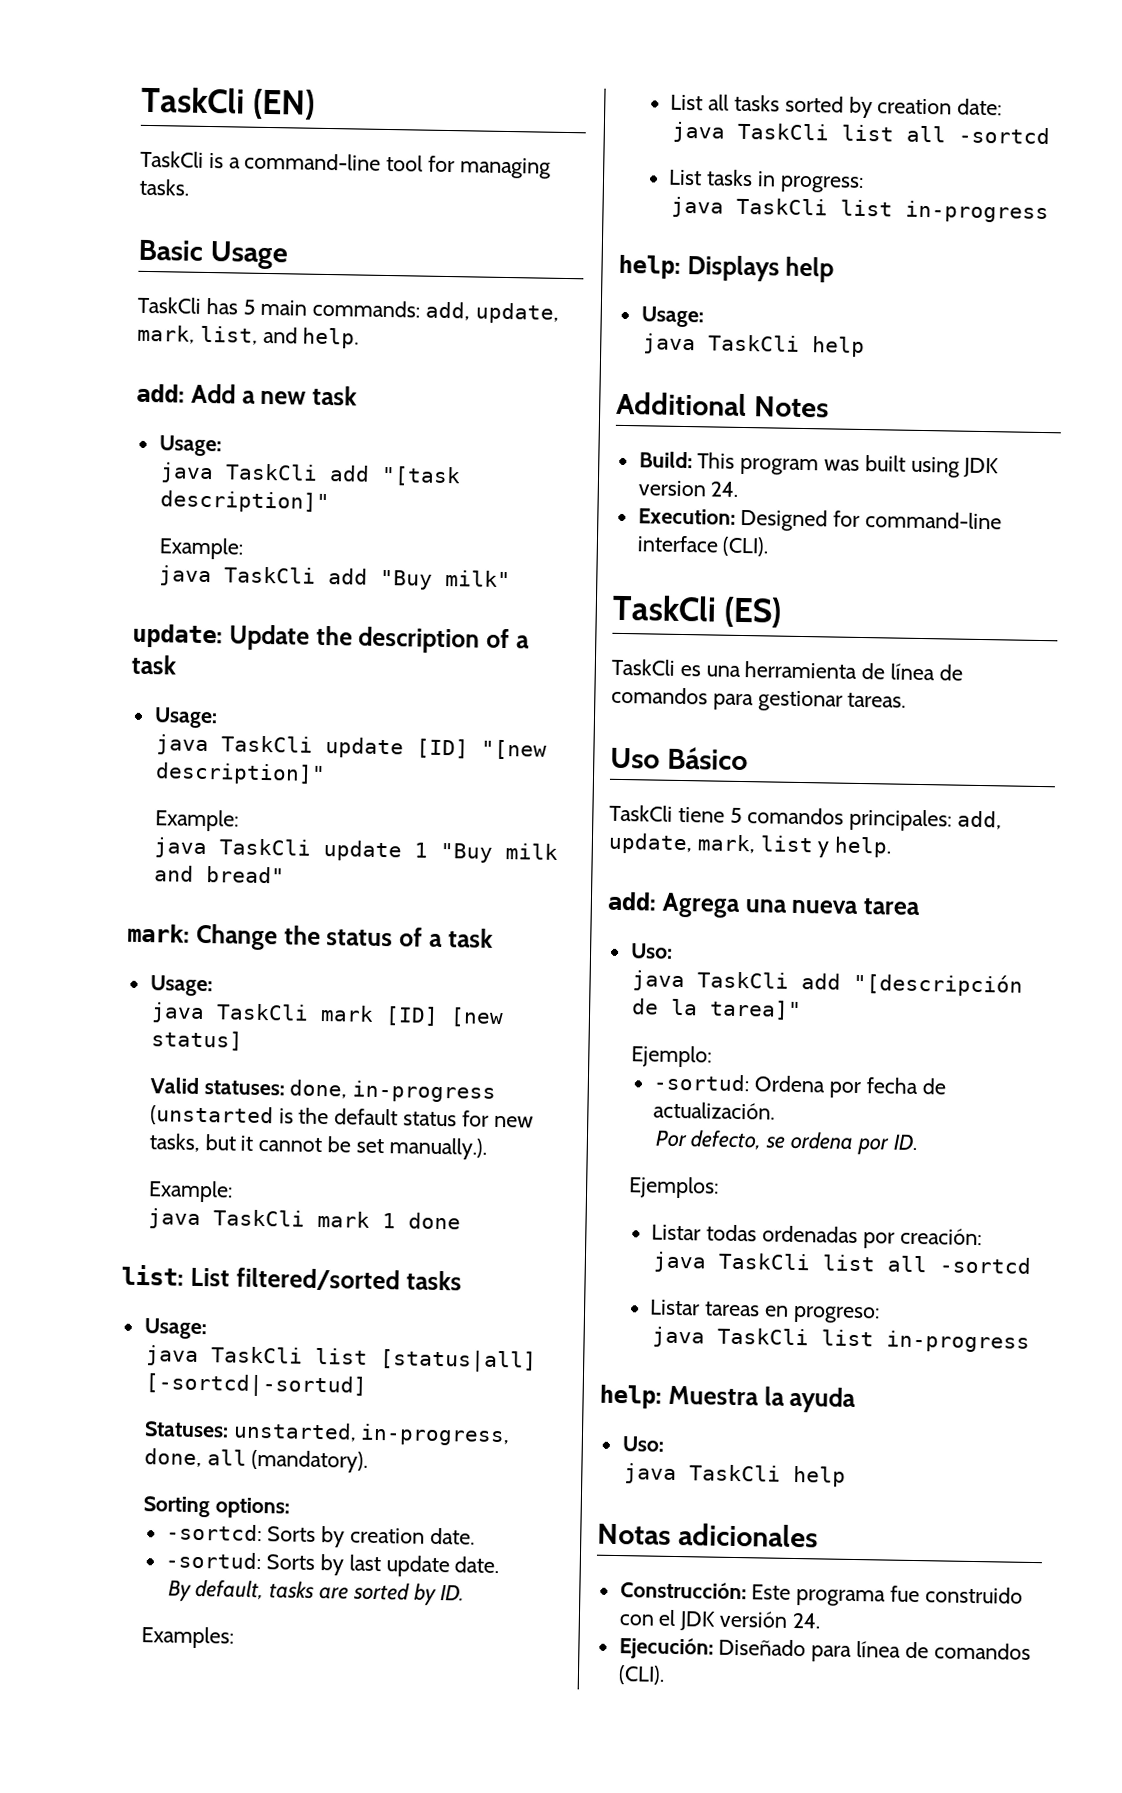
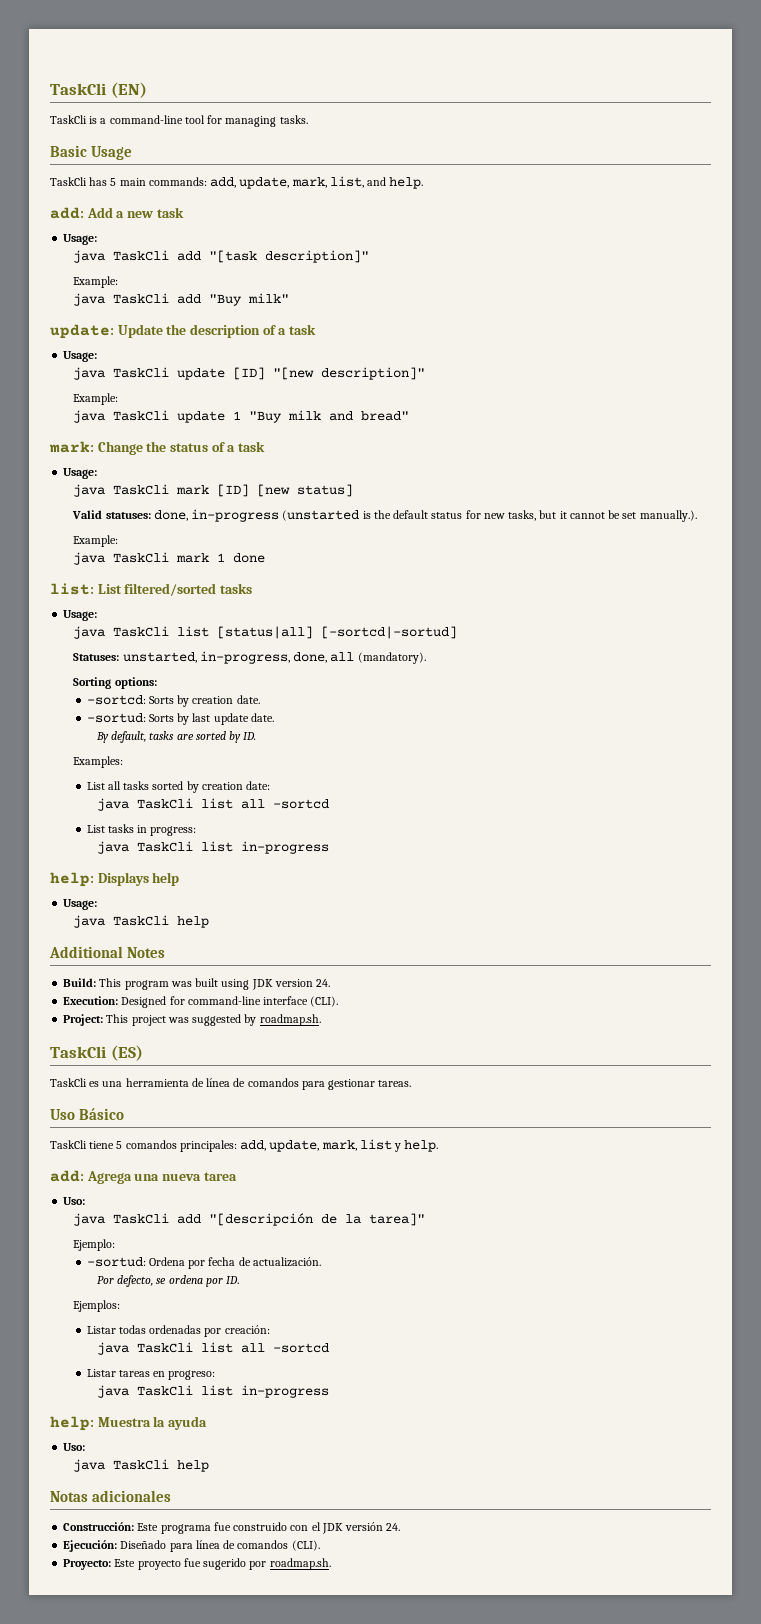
(770, 546) none -> [63,1014,321,1026] // Project: This project was suggested by roadmap.sh.
(665, 1675) none -> [63,1558,331,1570] // Proyecto: Este proyecto fue sugerido por roadmap.sh.

